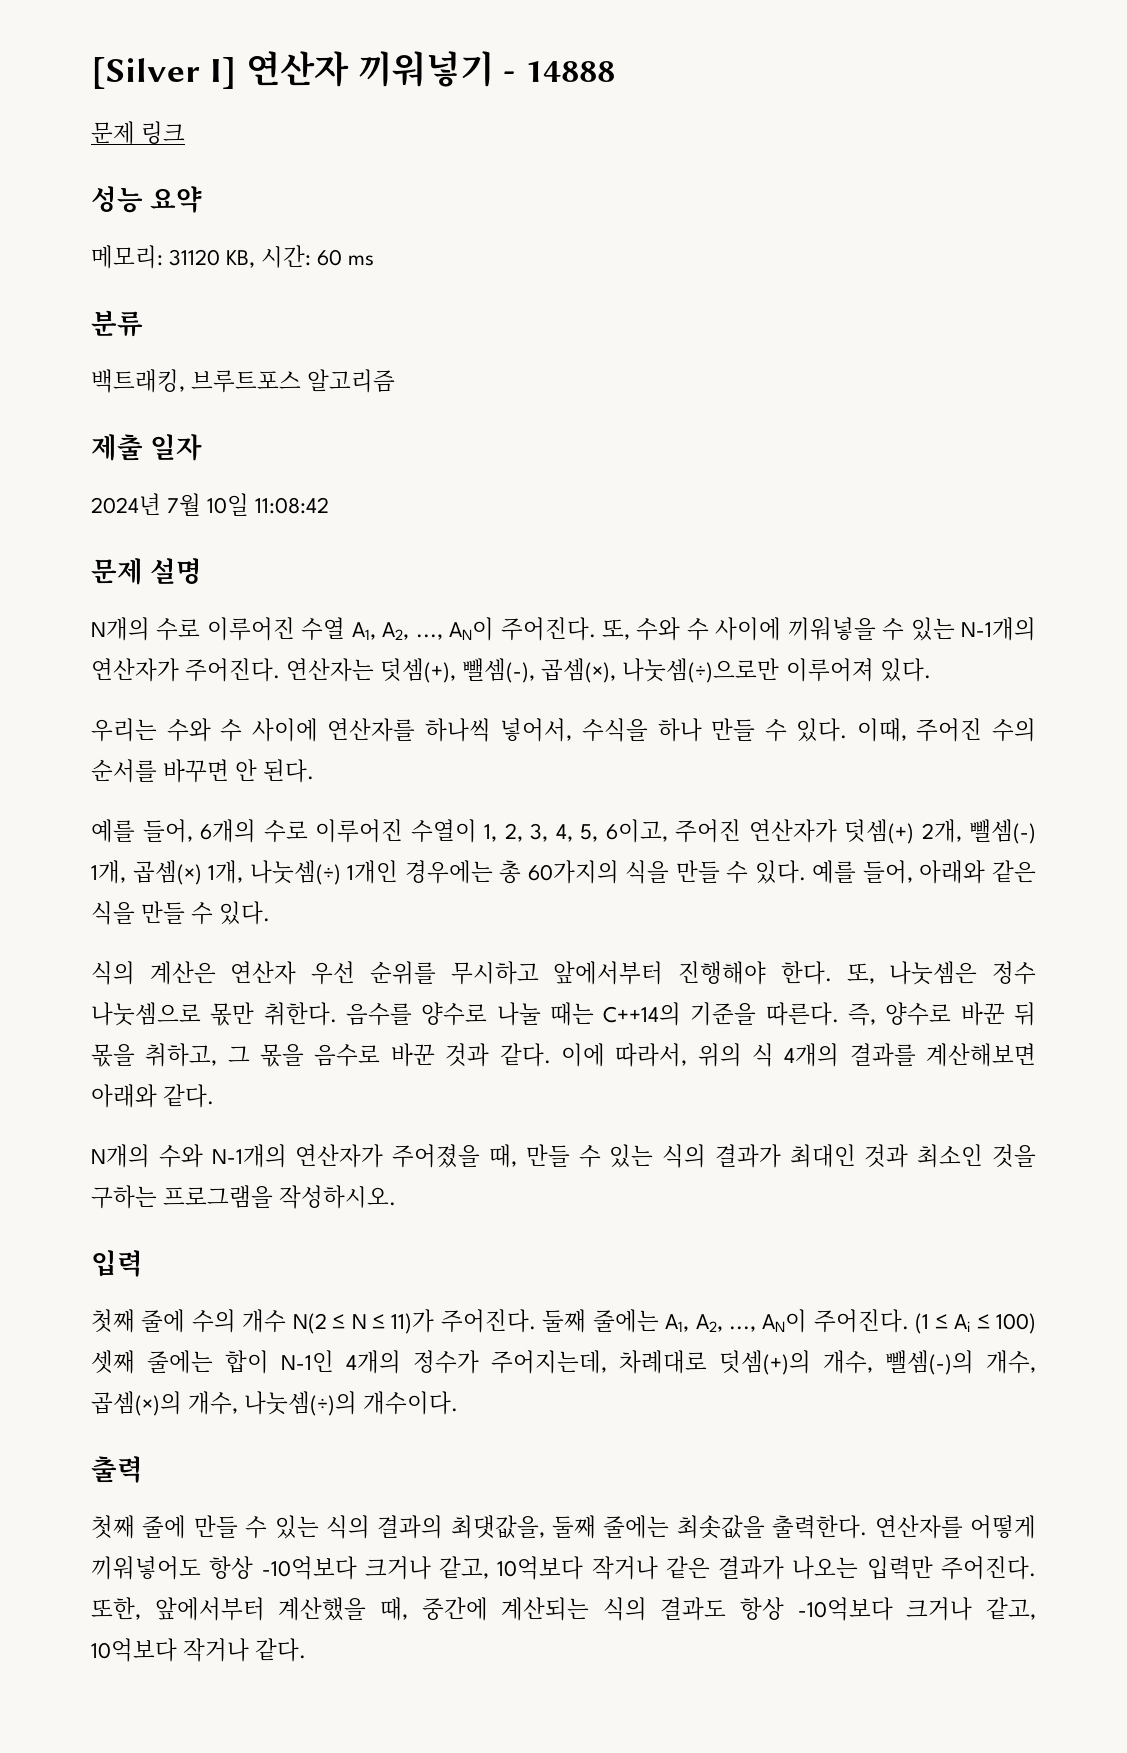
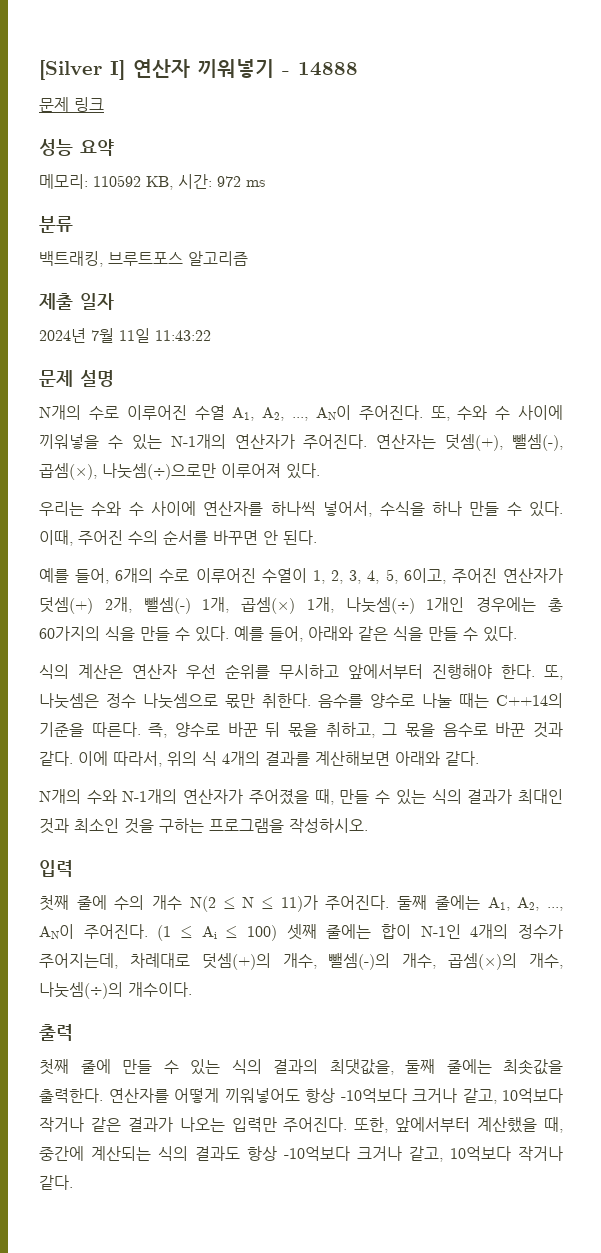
[169,249,221,266] 31120 -> [93,175,141,187] 110592
[317,249,343,266] 60 -> [217,176,241,187] 972
[207,493,330,516] 10일 11:08:42 -> [119,328,211,343] 11일 11:43:22

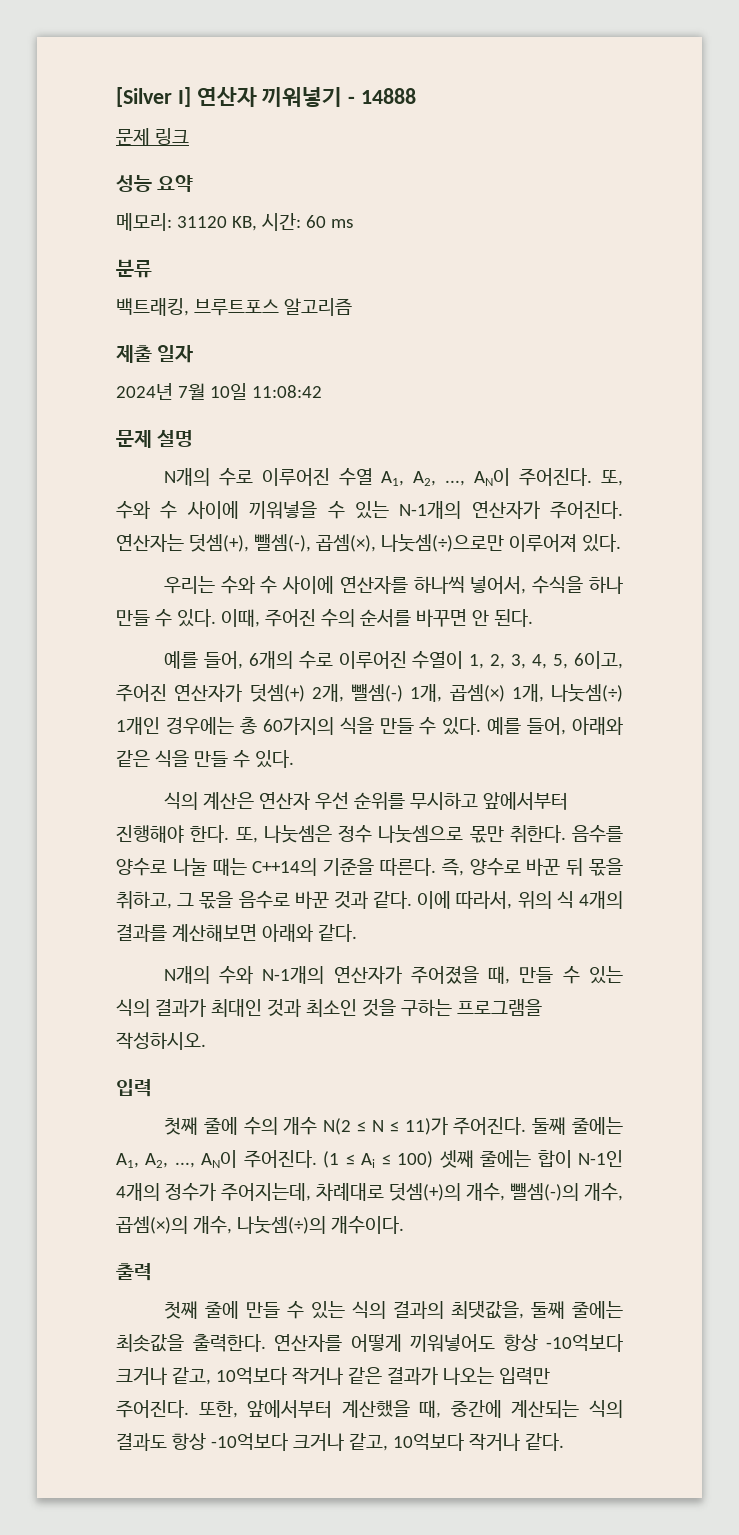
[93,175,141,187] 110592 -> [176,216,227,228] 31120
[217,176,241,187] 972 -> [305,215,326,228] 60
[119,328,211,343] 11일 11:43:22 -> [209,383,322,400] 10일 11:08:42

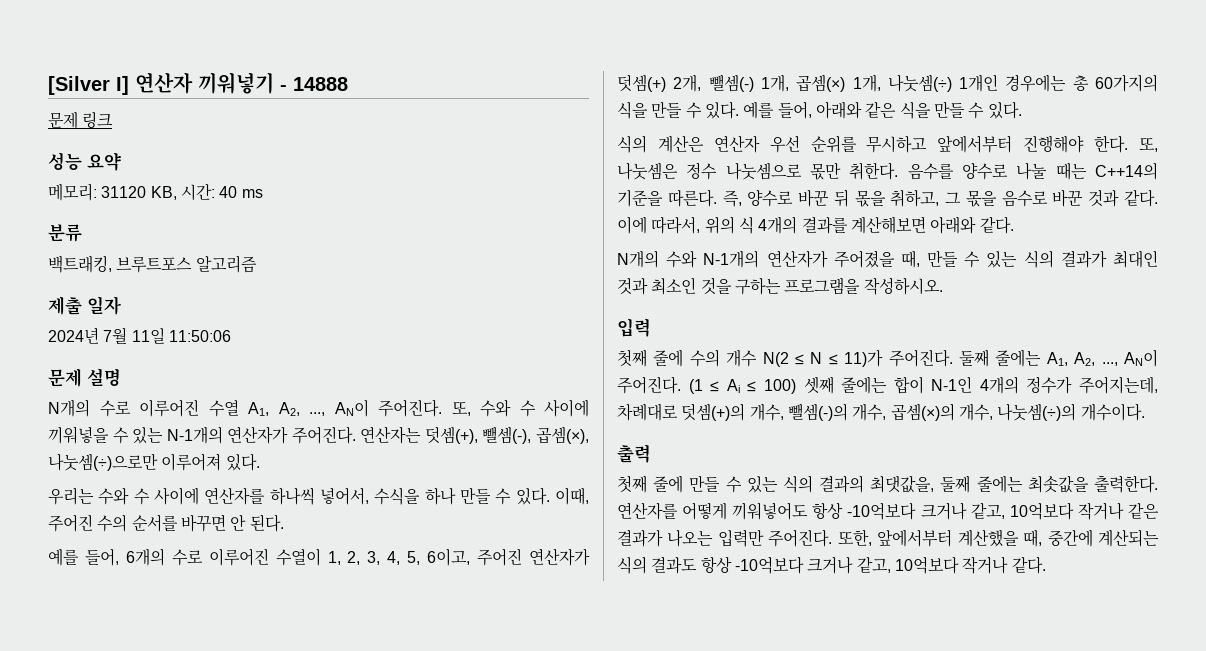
[305,215,326,228] 60 -> [219,186,238,198] 40
[209,383,322,400] 10일 11:08:42 -> [131,328,231,344] 11일 11:50:06

